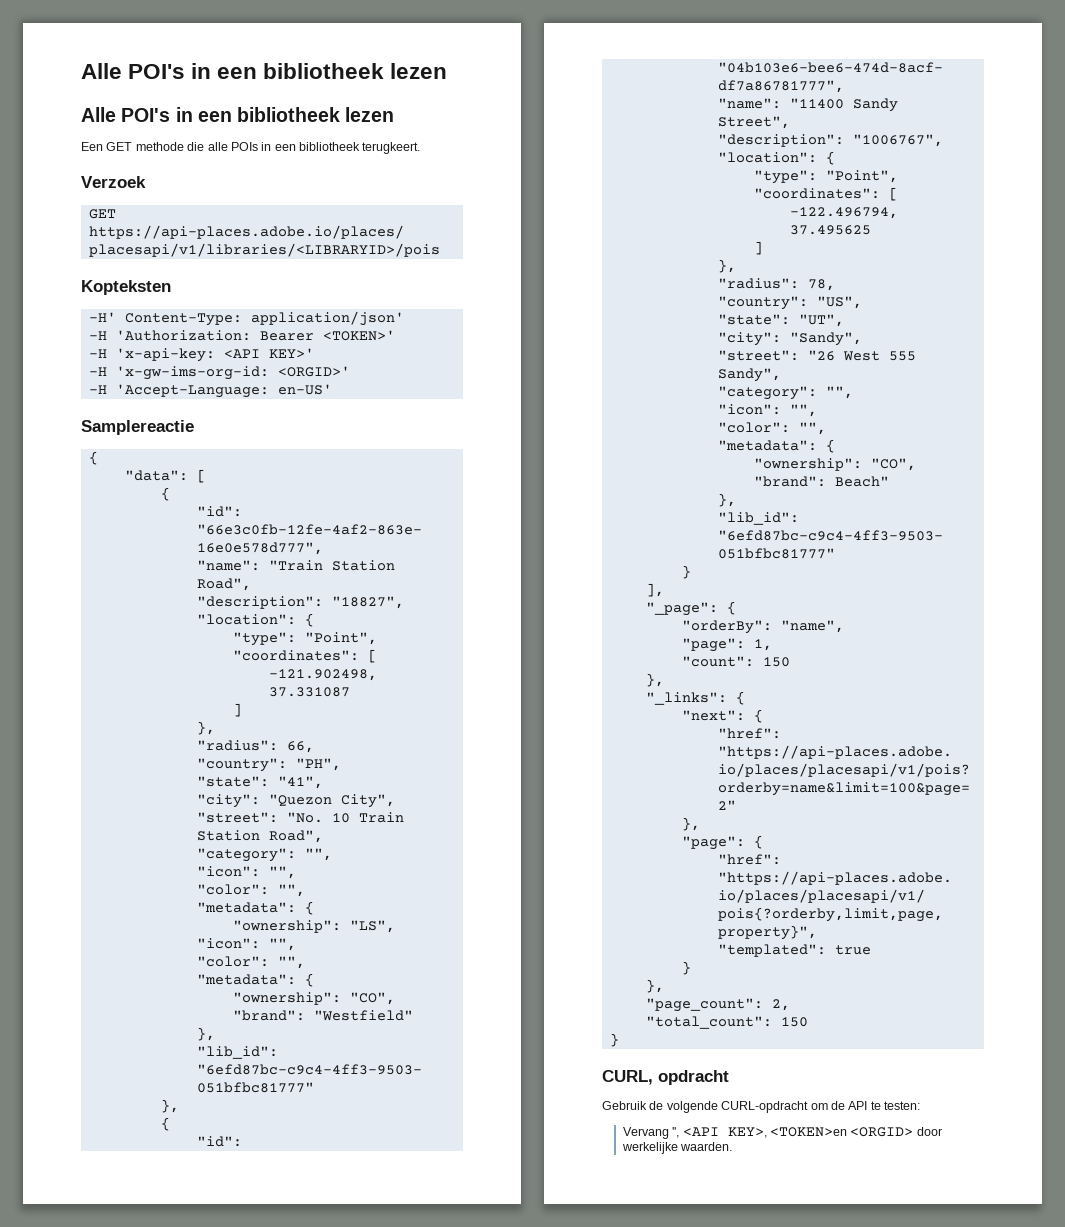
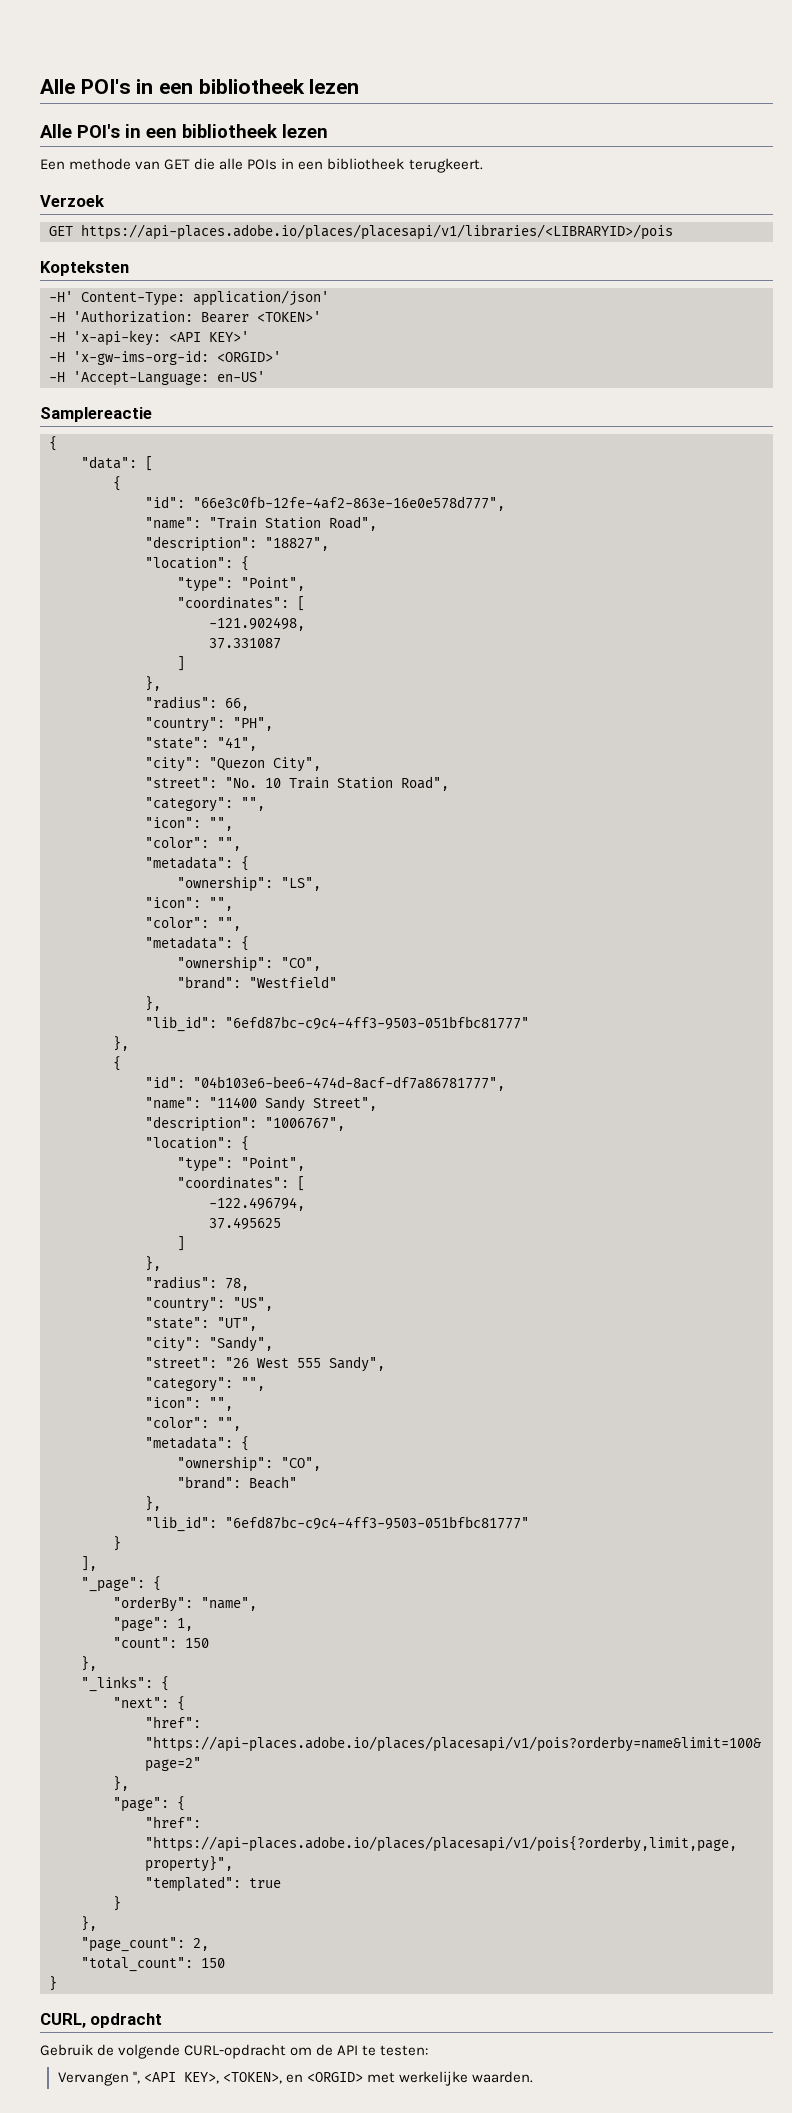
[106,142,184,151] GET methode -> [69,158,191,170] methode van GET
[622,1127,669,1139] Vervang -> [57,2072,129,2086] Vervangen
[769,1127,942,1137] <TOKEN>en <ORGID> door -> [222,2072,395,2084] <TOKEN>, en <ORGID> met

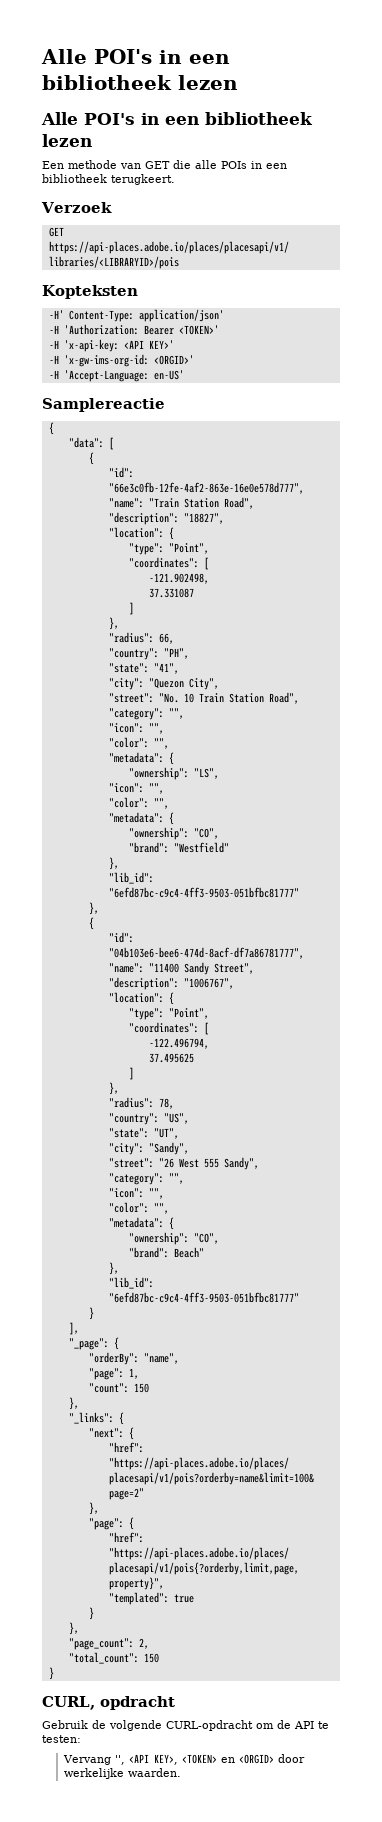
[57,2072,129,2086] Vervangen -> [62,1755,111,1765] Vervang
[222,2072,282,2084] <TOKEN>, -> [181,1754,217,1764] <TOKEN>
[366,2072,395,2083] met -> [277,1754,305,1763] door

